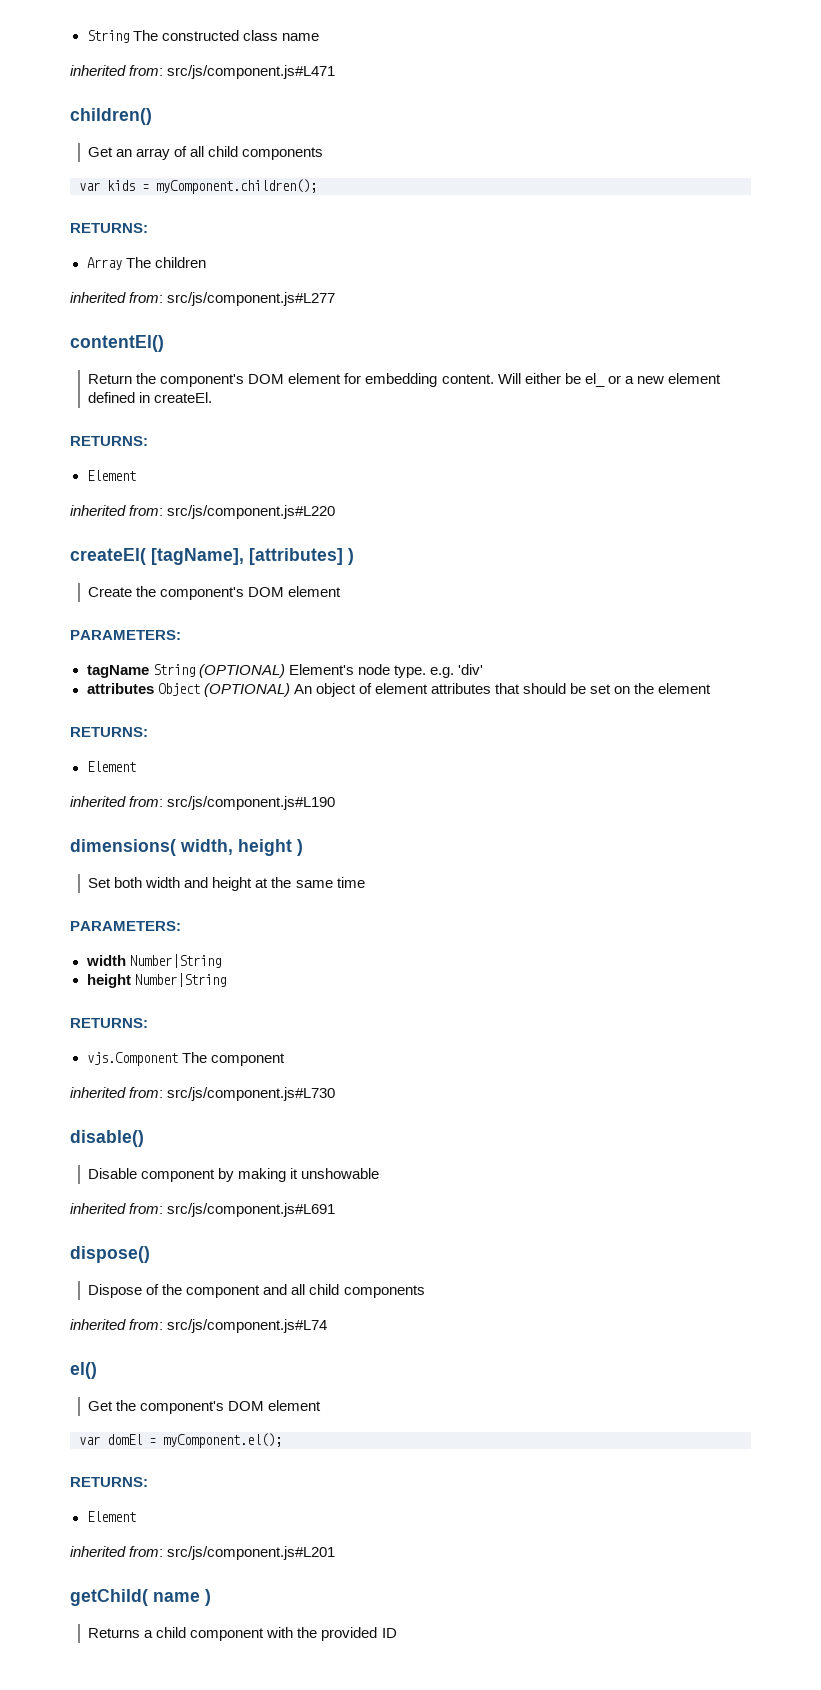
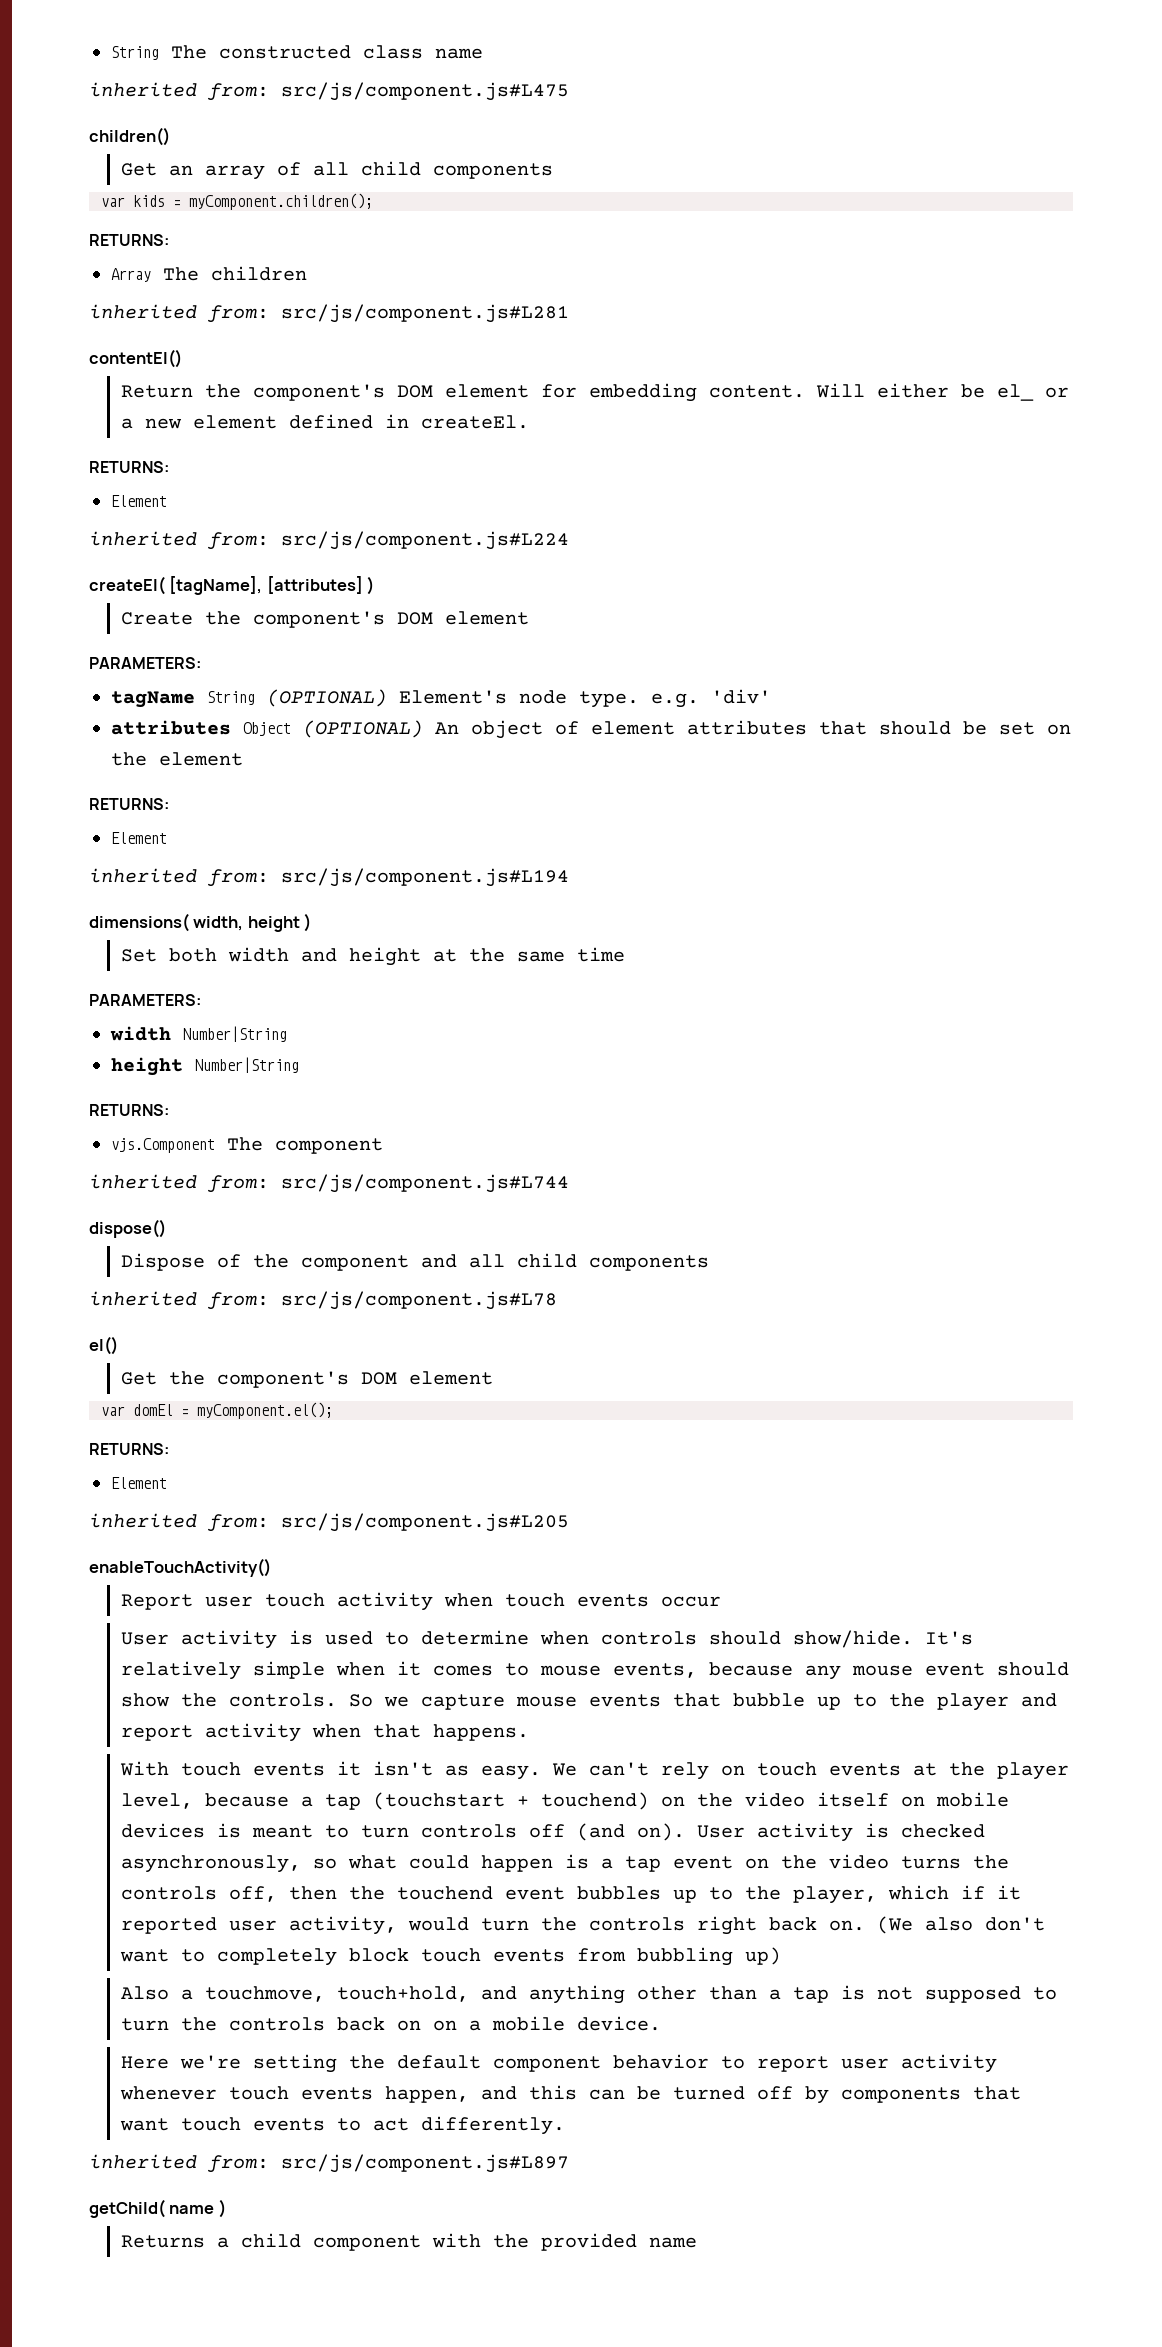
[167,65,336,79] src/js/component.js#L471 -> [281,82,569,101] src/js/component.js#L475
[167,292,336,306] src/js/component.js#L277 -> [281,304,569,323] src/js/component.js#L281
[167,505,336,519] src/js/component.js#L220 -> [281,531,569,550] src/js/component.js#L224
[167,796,336,810] src/js/component.js#L190 -> [281,868,569,887] src/js/component.js#L194
[167,1087,336,1101] [70,1130,144,1147] [88,1168,380,1182] [70,1203,336,1217] src/js/component.js#L730 // disable() // Disable component by making it unshowable // inherited from: src/js/component.js#L691 -> [281,1174,569,1193] src/js/component.js#L744
[167,1319,328,1333] src/js/component.js#L74 -> [281,1291,557,1310] src/js/component.js#L78
[167,1546,336,1560] src/js/component.js#L201 -> [281,1513,569,1532] [89,1558,271,1577] [120,1592,721,1611] [120,1630,973,1649] [120,1661,1069,1680] [120,1693,1057,1711] [120,1723,529,1742] [119,1761,1069,1780] [120,1792,1009,1810] [120,1823,985,1842] [120,1854,1009,1873] [120,1885,1021,1904] [120,1916,1045,1935] [119,1947,781,1966] [120,1985,1057,2004] [120,2016,661,2031] [120,2054,997,2073] [119,2085,1021,2104] [119,2116,565,2135] [89,2154,569,2173] src/js/component.js#L205 // enableTouchActivity() // Report user touch activity when touch events occur // User activity is used to determine when controls should show/hide. It's relatively simple when it comes to mouse events, because any mouse event should show the controls. So we capture mouse events that bubble up to the player and report activity when that happens. // With touch events it isn't as easy. We can't rely on touch events at the player level, because a tap (touchstart + touchend) on the video itself on mobile devices is meant to turn controls off (and on). User activity is checked asynchronously, so what could happen is a tap event on the video turns the controls off, then the touchend event bubbles up to the player, which if it reported user activity, would turn the controls right back on. (We also don't want to completely block touch events from bubbling up) // Also a touchmove, touch+hold, and anything other than a tap is not supposed to turn the controls back on on a mobile device. // Here we're setting the default component behavior to report user activity whenever touch events happen, and this can be turned off by components that want touch events to act differently. // inherited from: src/js/component.js#L897
[381,1628,397,1638] ID -> [648,2237,697,2248] name

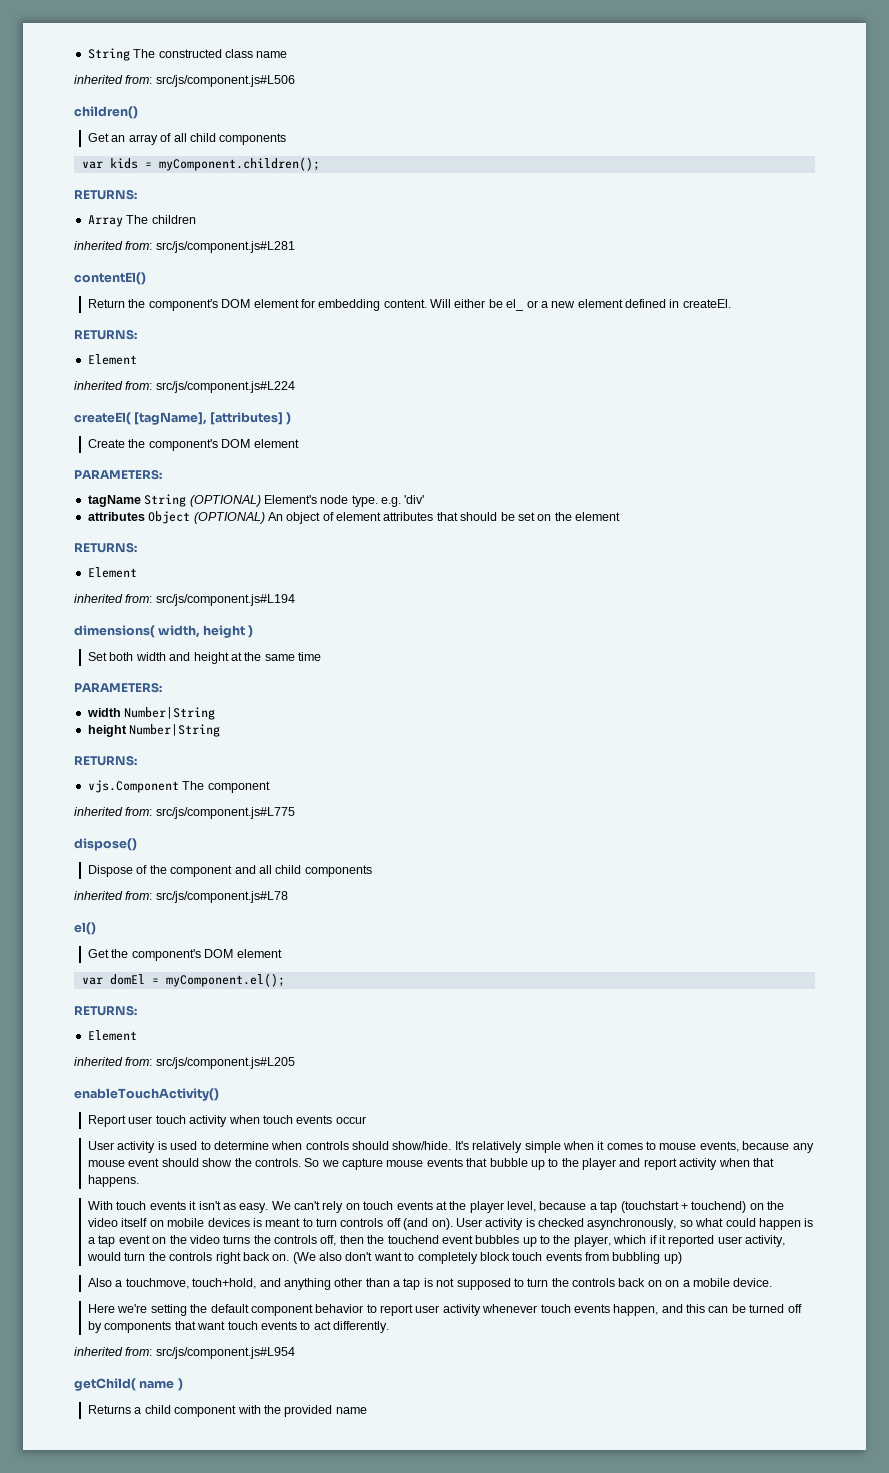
[281,82,569,101] src/js/component.js#L475 -> [155,75,295,87] src/js/component.js#L506
[281,1174,569,1193] src/js/component.js#L744 -> [155,807,295,819] src/js/component.js#L775
[281,2154,569,2173] src/js/component.js#L897 -> [155,1347,295,1359] src/js/component.js#L954

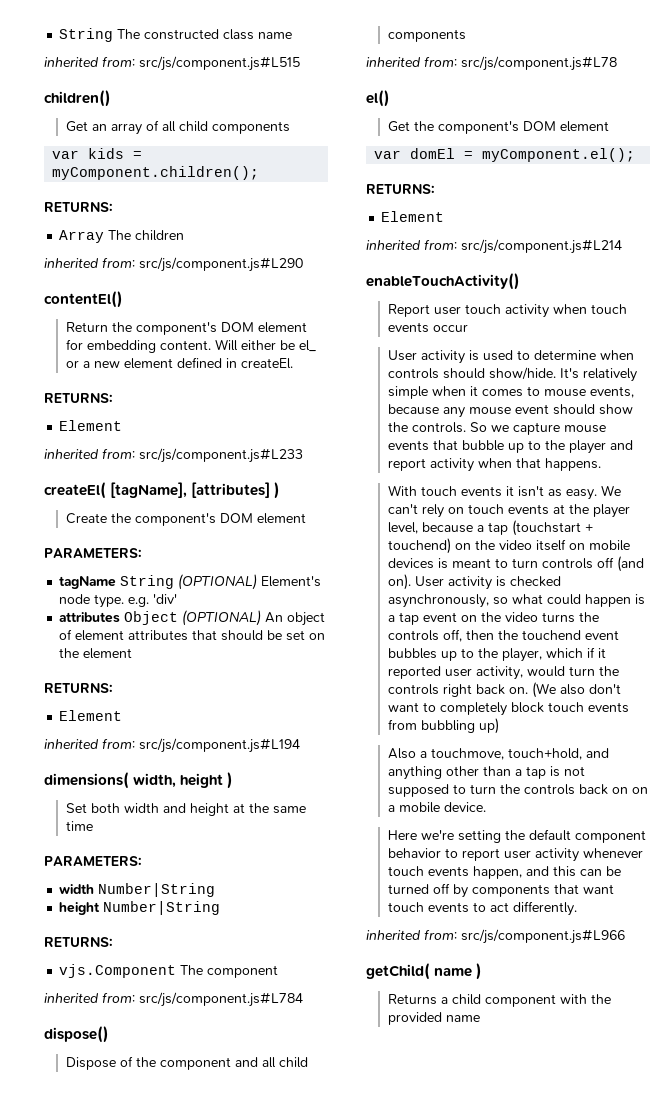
[155,75,295,87] src/js/component.js#L506 -> [139,56,300,71] src/js/component.js#L515
[155,241,295,253] src/js/component.js#L281 -> [139,257,303,272] src/js/component.js#L290
[155,381,295,393] src/js/component.js#L224 -> [139,448,303,463] src/js/component.js#L233
[155,807,295,819] src/js/component.js#L775 -> [139,992,303,1007] src/js/component.js#L784
[155,1057,295,1069] src/js/component.js#L205 -> [461,239,622,254] src/js/component.js#L214
[155,1347,295,1359] src/js/component.js#L954 -> [461,929,625,944] src/js/component.js#L966

